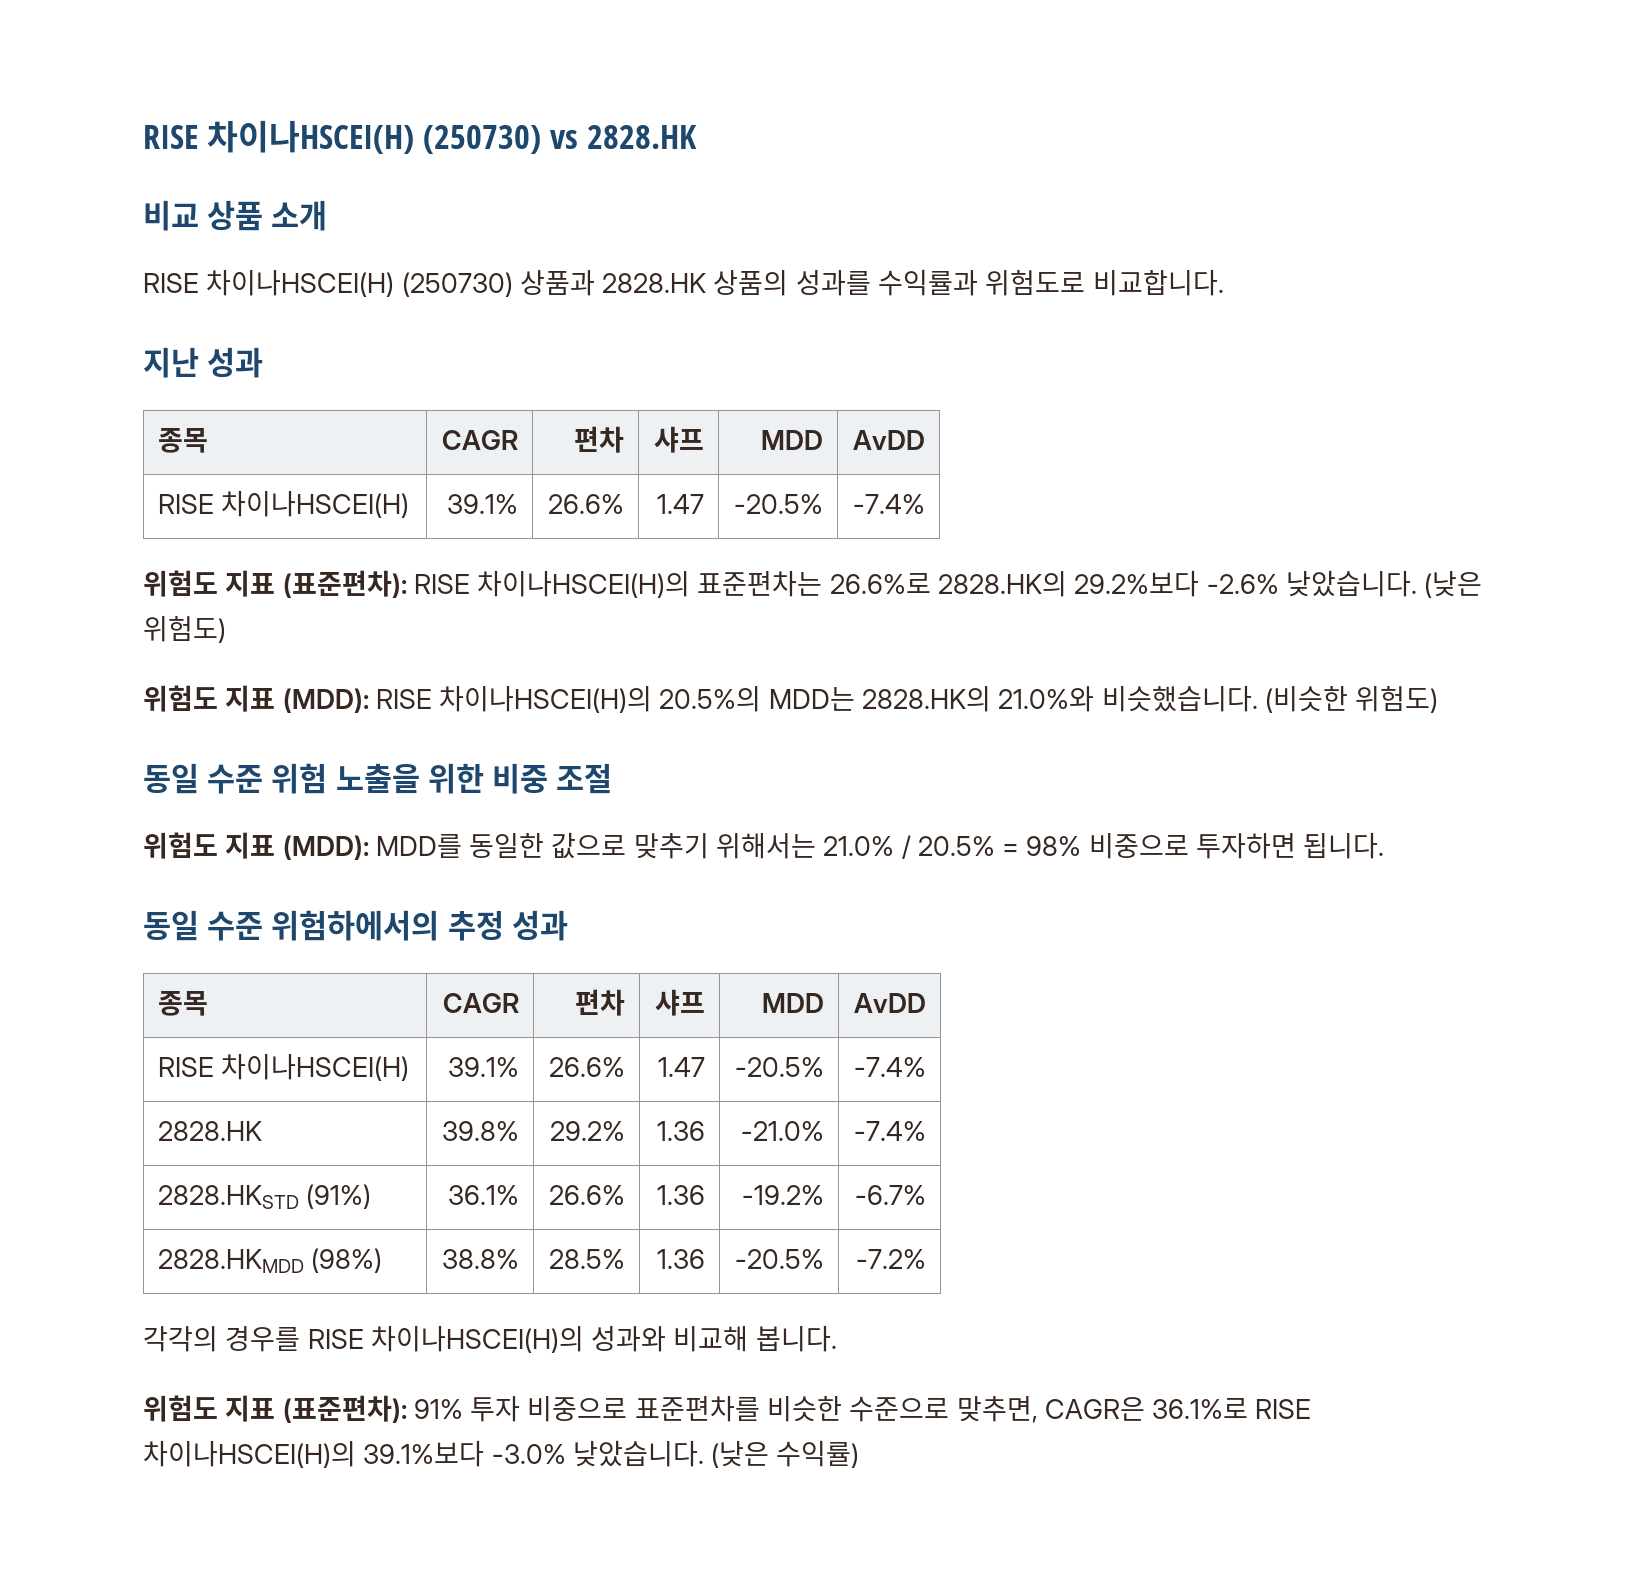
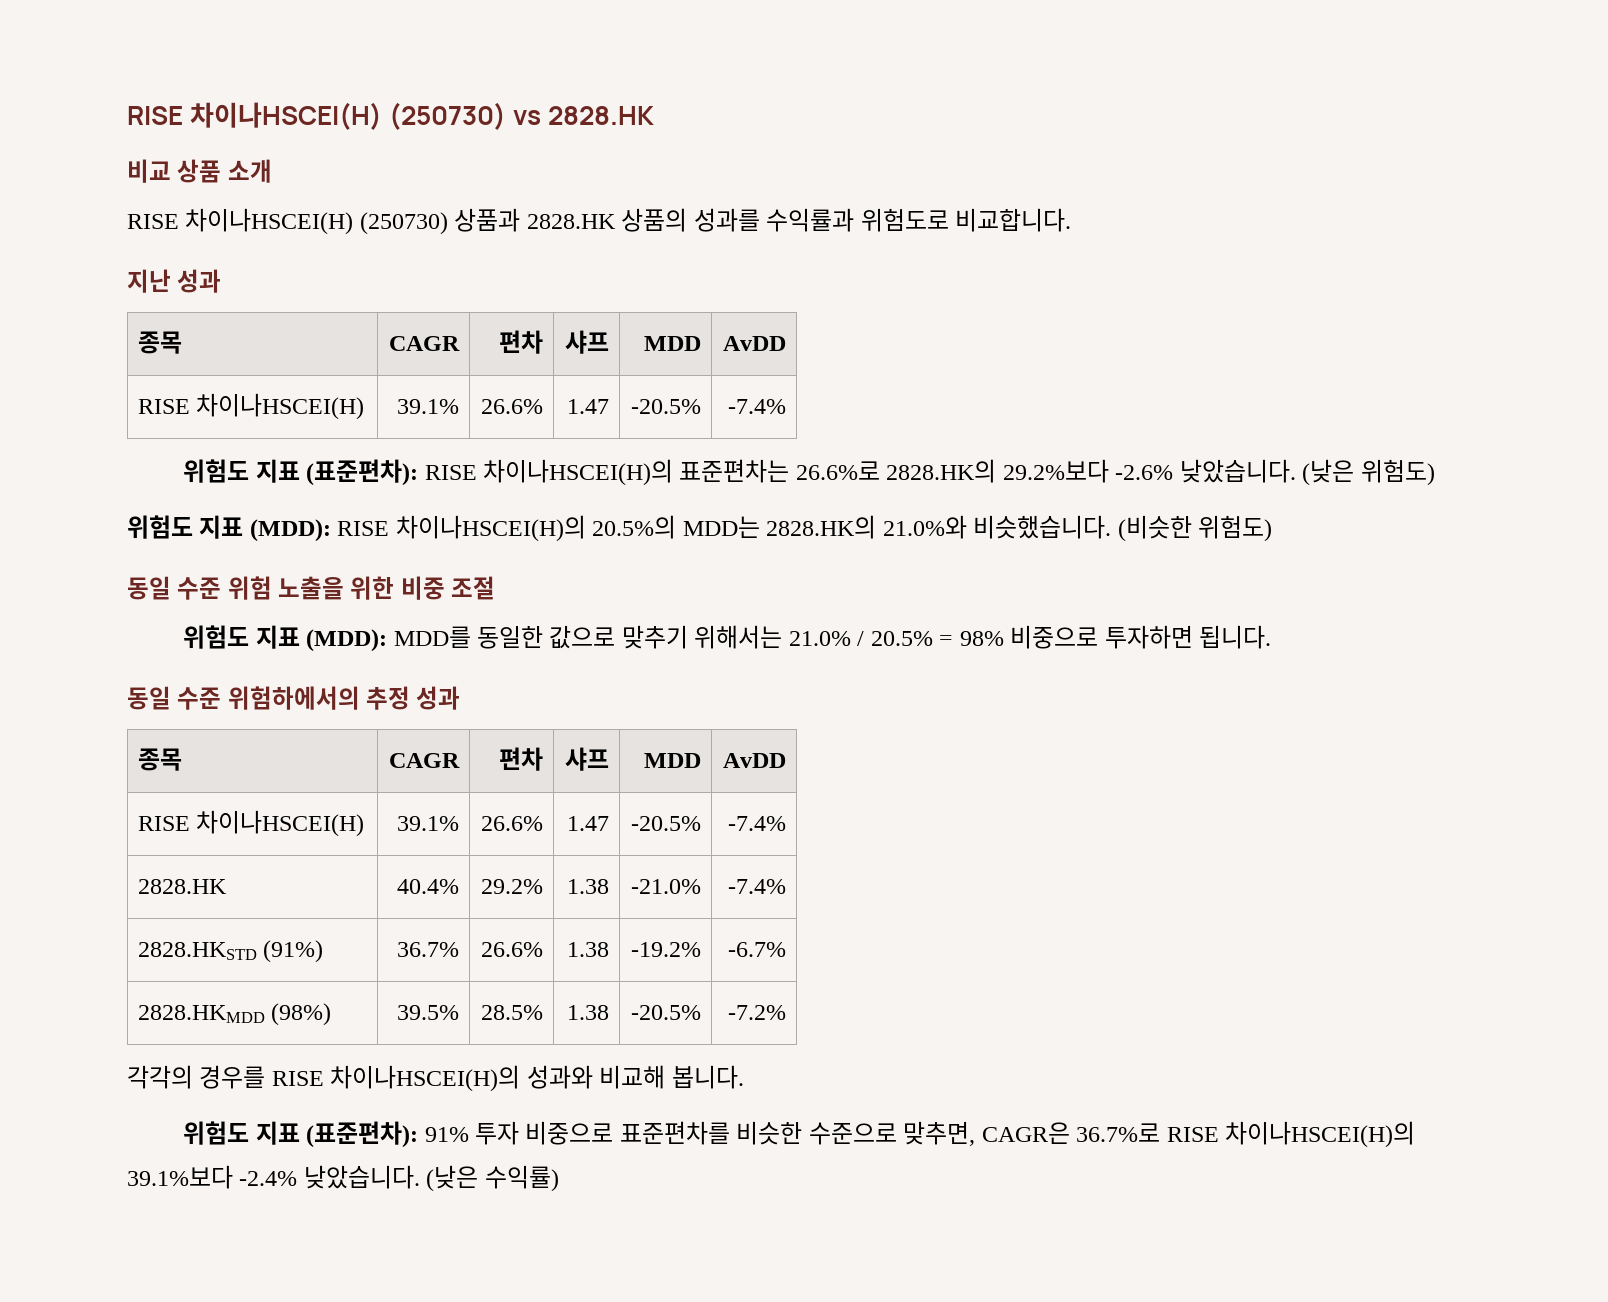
[442,1121,520,1141] 39.8% -> [397,879,460,894] 40.4%
[657,1121,706,1141] 1.36 -> [567,879,610,894] 1.38
[448,1185,520,1205] [549,1185,626,1205] [657,1185,706,1205] 36.1% | 26.6% | 1.36 -> [397,942,460,957] [481,942,544,957] [567,942,610,957] 36.7% | 26.6% | 1.38
[442,1249,520,1269] 38.8% -> [397,1005,460,1020] 39.5%
[657,1249,706,1269] 1.36 -> [567,1005,610,1020] 1.38
[1152,1398,1249,1419] 36.1%로 -> [1076,1123,1161,1142] 36.7%로
[491,1444,566,1464] -3.0% -> [239,1171,298,1186] -2.4%

